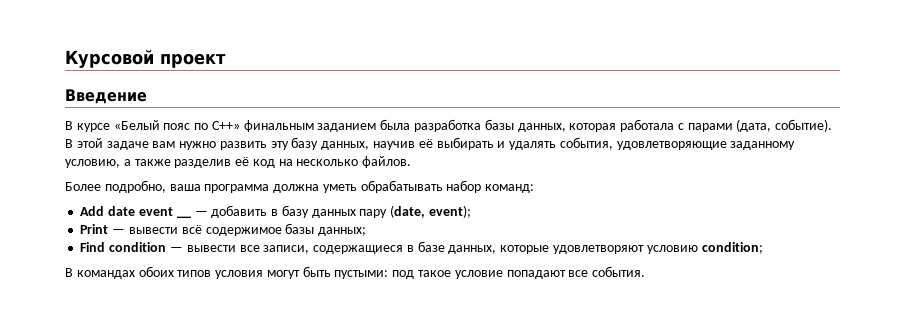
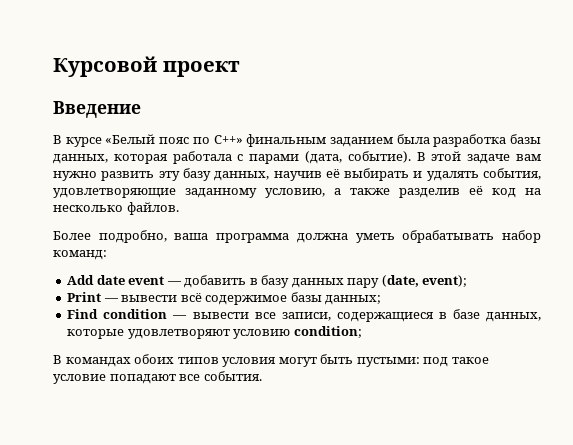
[176,216,191,218] __ -> (165, 280) none

